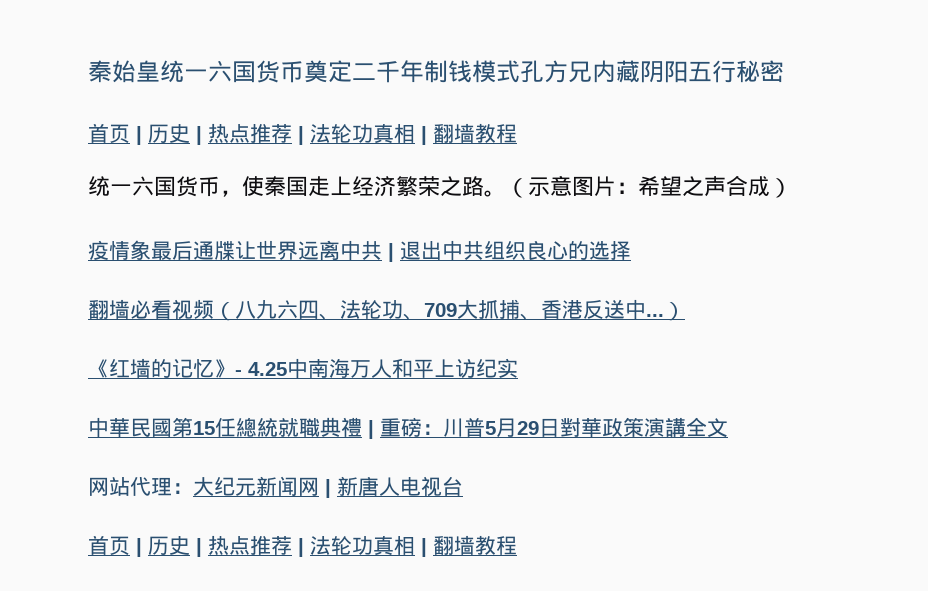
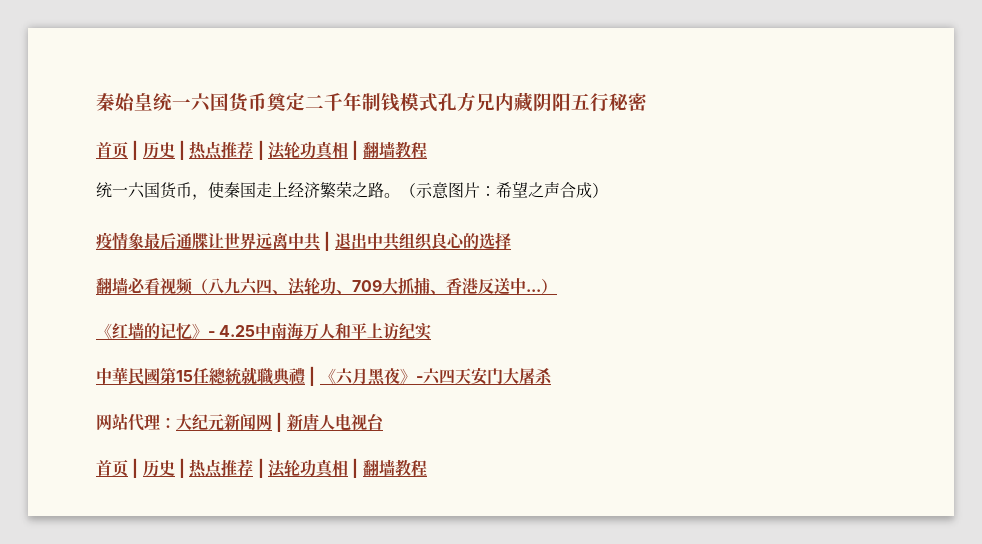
[380,417,728,438] 重磅：川普5月29日對華政策演講全文 -> [319,368,552,385] 《六月黑夜》-六四天安门大屠杀

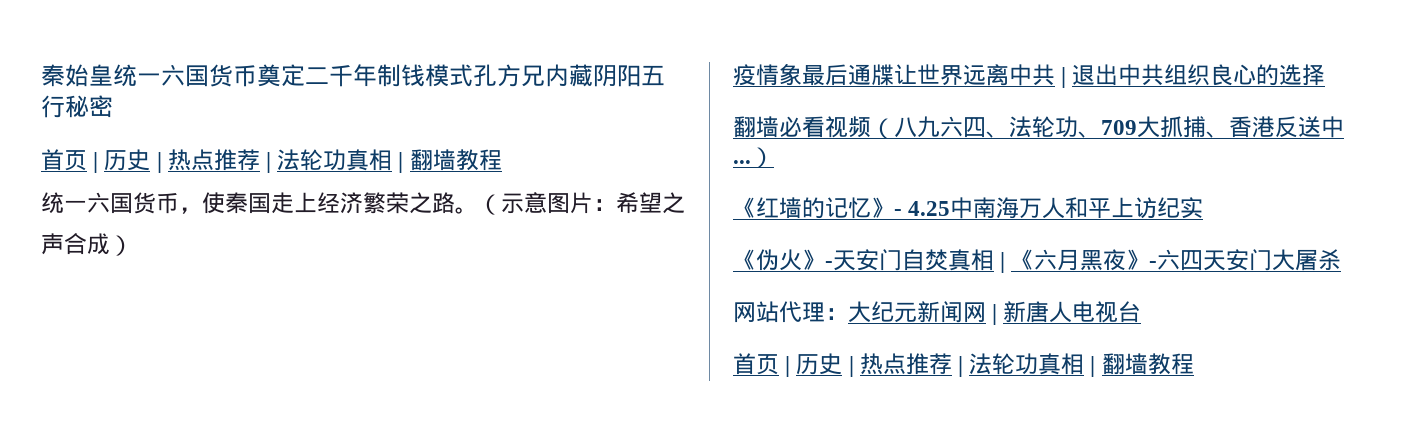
[96,367,305,386] 中華民國第15任總統就職典禮 -> [733,249,994,271] 《伪火》-天安门自焚真相

